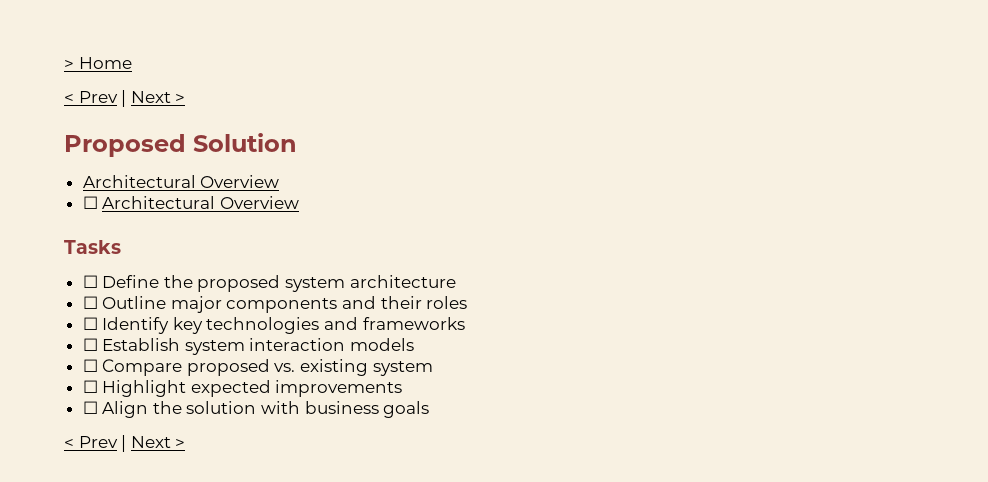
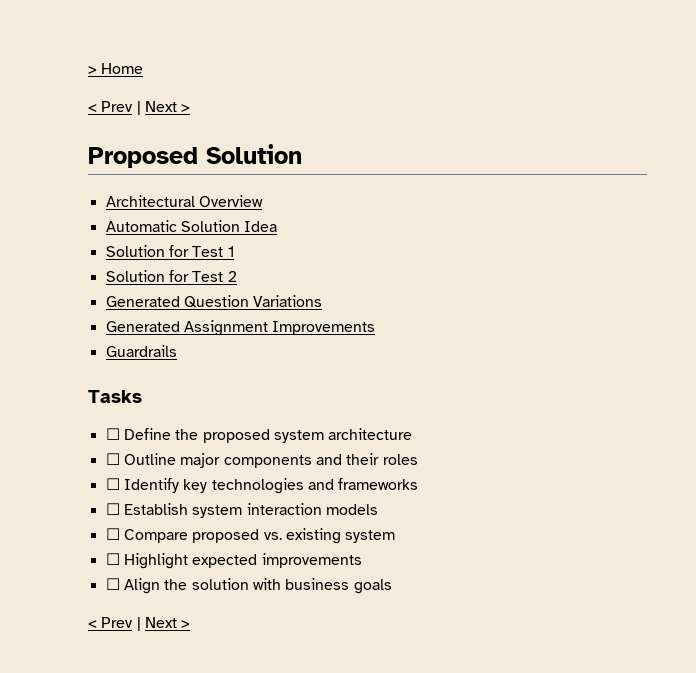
[82,196,299,209] ☐ Architectural Overview -> [105,220,278,232] [105,245,234,257] [105,270,237,282] [105,295,323,308] [105,320,376,336] [105,345,177,357] Automatic Solution Idea // Solution for Test 1 // Solution for Test 2 // Generated Question Variations // Generated Assignment Improvements // Guardrails

